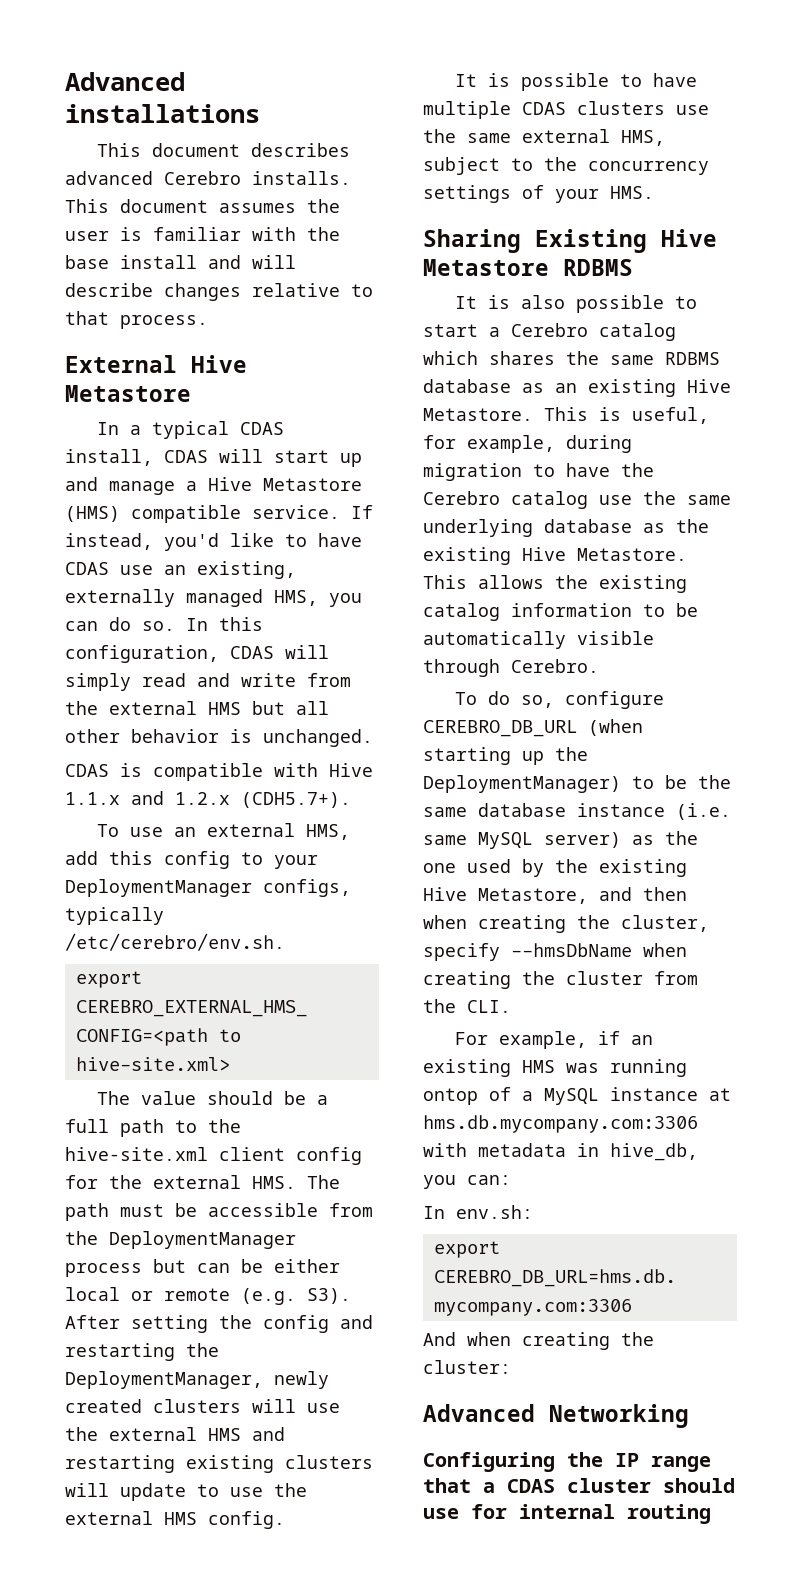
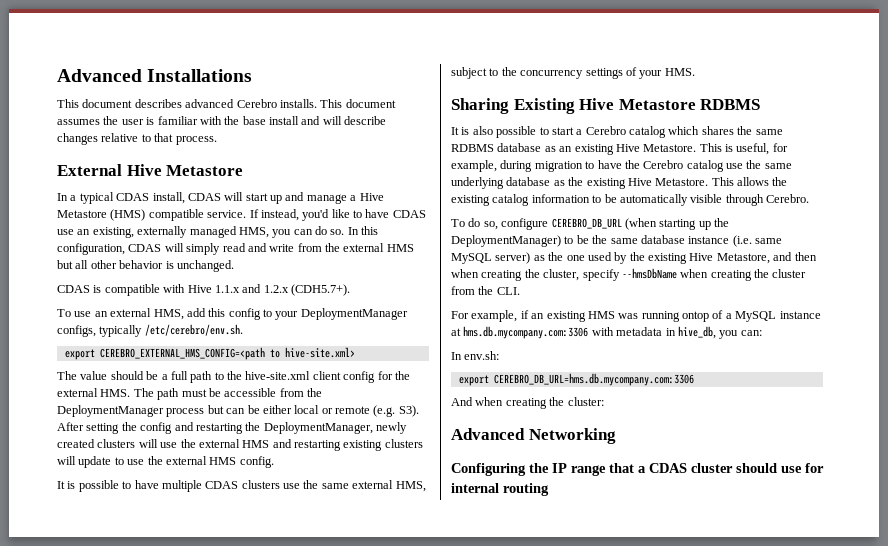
[65,72,185,91] [65,104,260,123] Advanced installations -> [57,69,253,82] Advanced Installations

